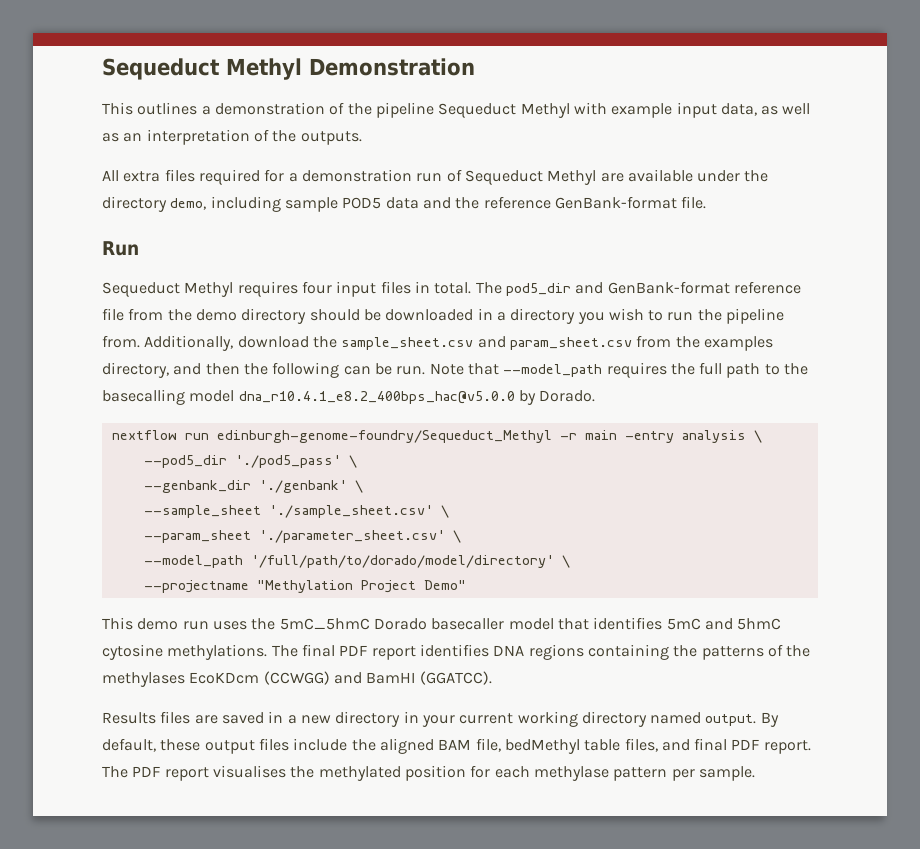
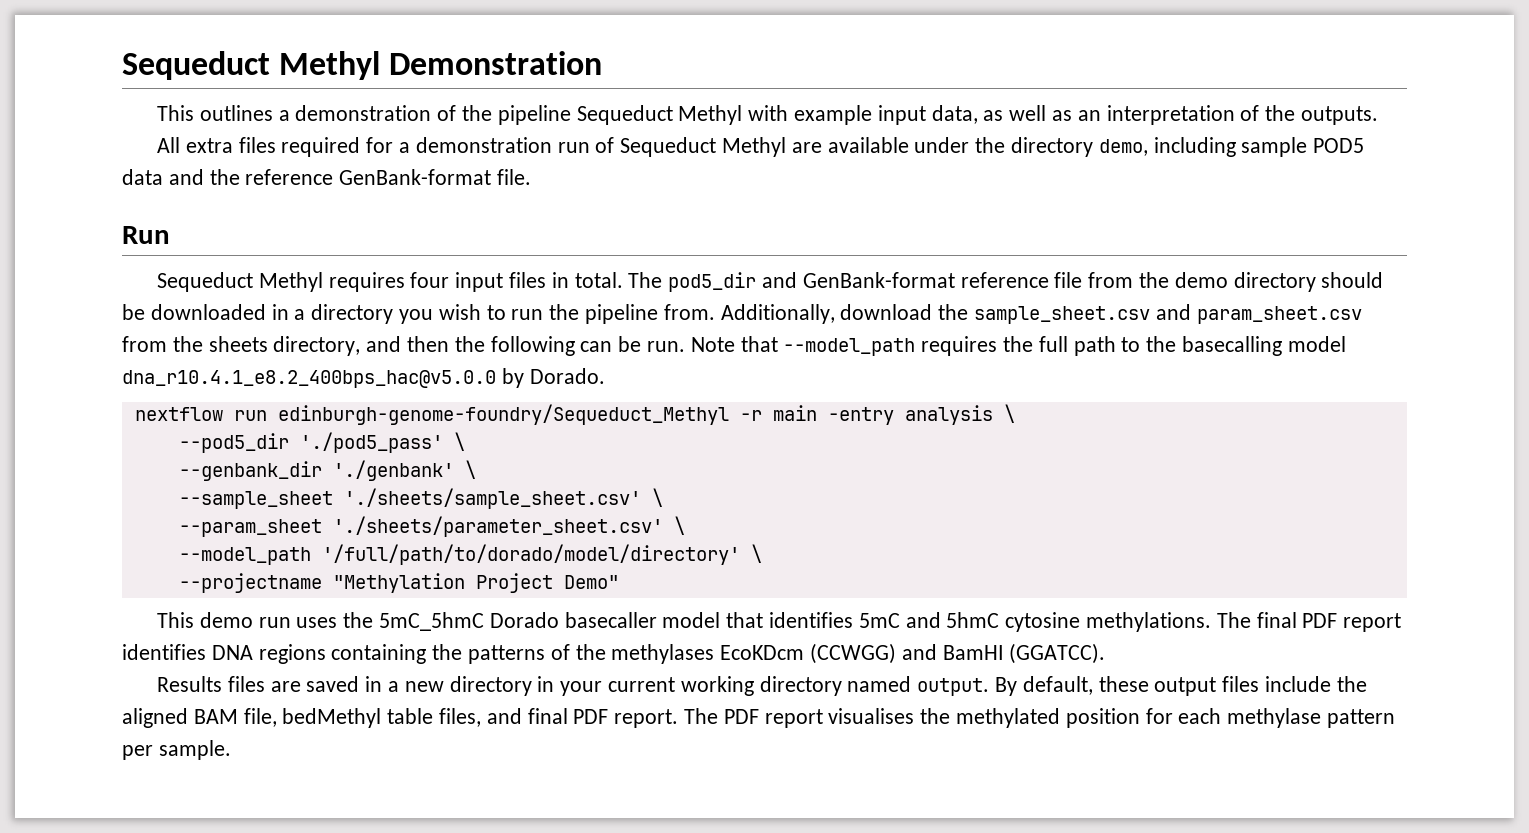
[703,336,773,351] examples -> [208,336,268,352] sheets
[268,505,433,518] './sample_sheet.csv' -> [343,488,641,509] './sheets/sample_sheet.csv'
[258,530,445,543] './parameter_sheet.csv' -> [332,516,663,537] './sheets/parameter_sheet.csv'

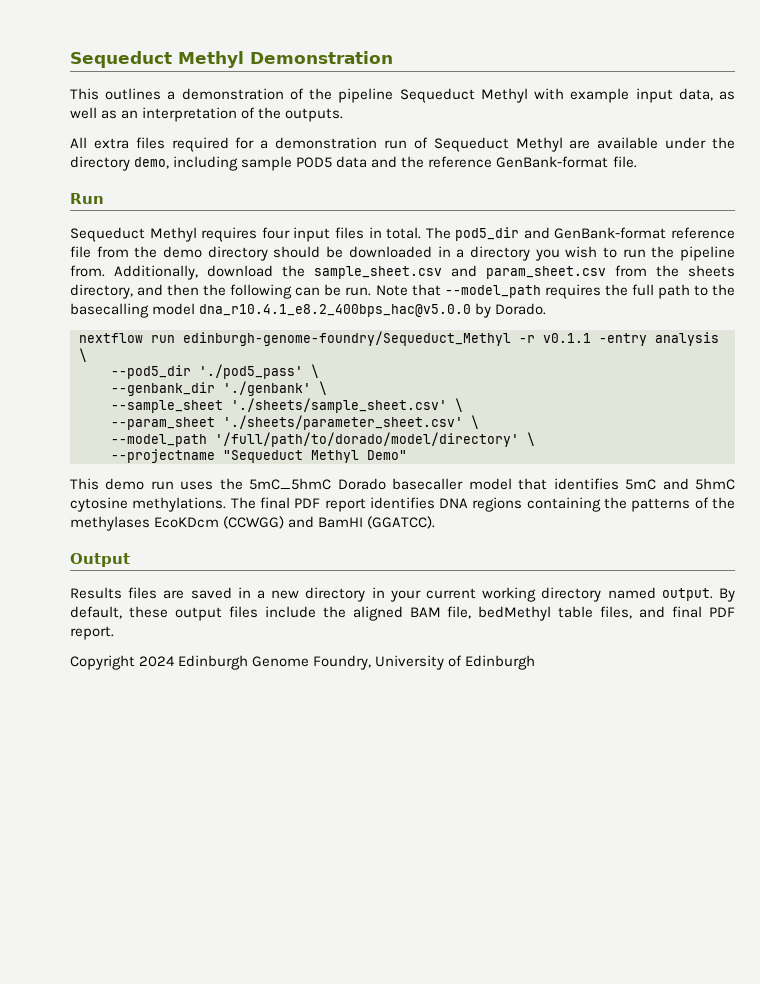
[772,405,817,421] main -> [543,333,591,343] v0.1.1
[332,573,553,593] "Methylation Project -> [223,450,359,463] "Sequeduct Methyl
(1106, 653) none -> [70,553,130,567] // Output
[684,708,1396,728] [122,740,231,760] The PDF report visualises the methylated position for each methylase pattern per sample. -> [70,655,536,670] // Copyright 2024 Edinburgh Genome Foundry, University of Edinburgh

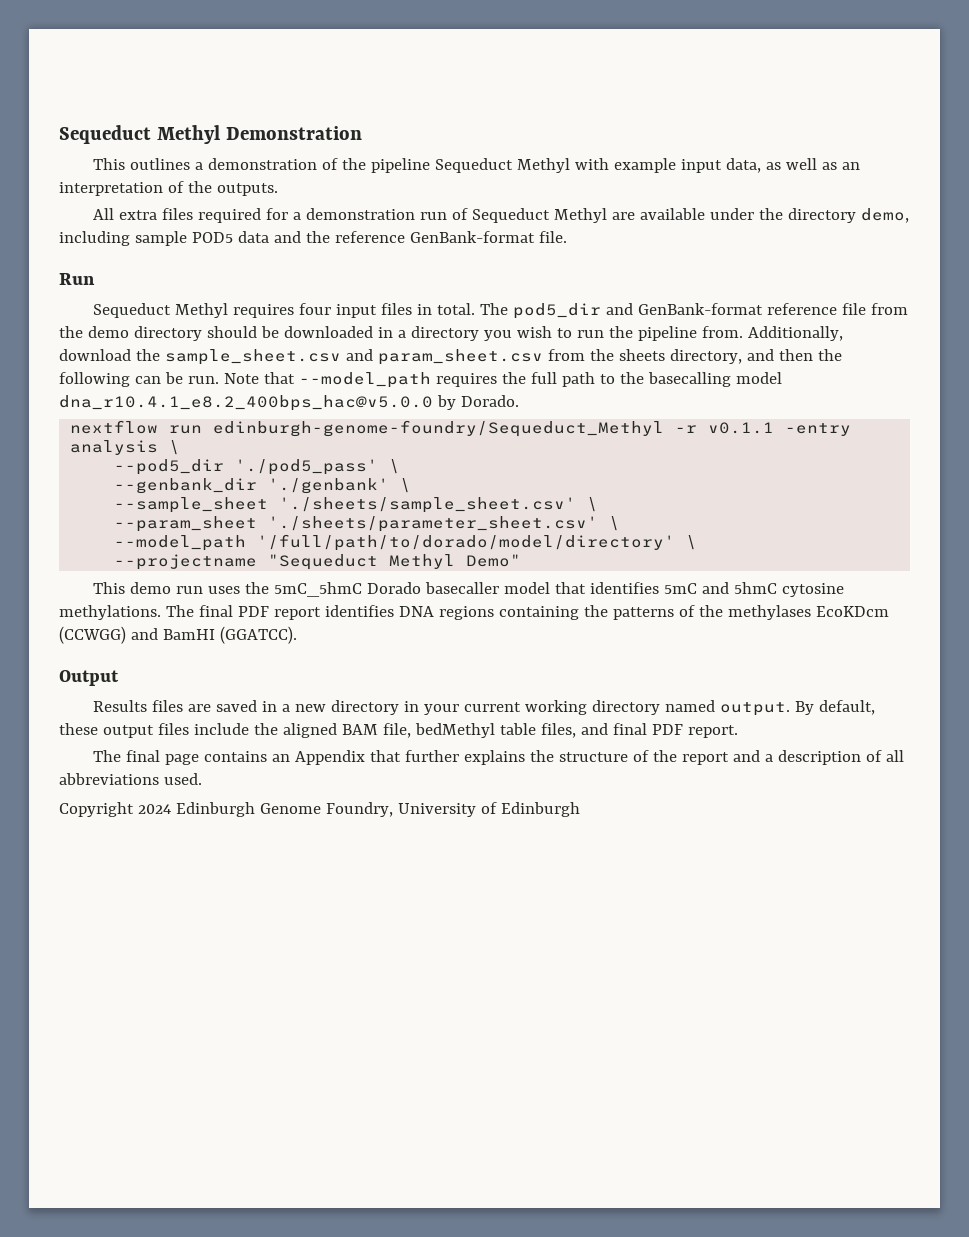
(114, 633) none -> [93,750,905,765] [59,773,202,785] // The final page contains an Appendix that further explains the structure of the report and a description of all abbreviations used.

